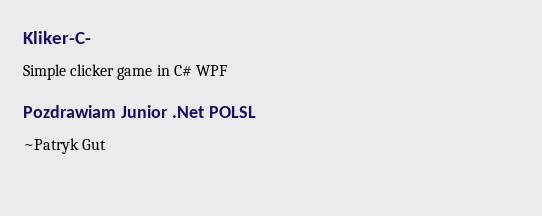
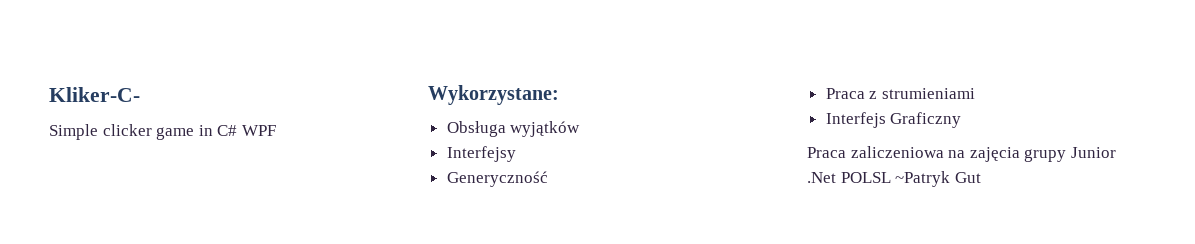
[23,105,116,118] Pozdrawiam -> [428,85,559,105] [446,121,581,137] [446,146,516,162] [446,171,548,187] [825,88,975,99] [825,112,962,128] [807,146,1067,162] Wykorzystane: // Obsługa wyjątków // Interfejsy // Generyczność // Praca z strumieniami // Interfejs Graficzny // Praca zaliczeniowa na zajęcia grupy
(256, 112) // -> (891, 177) none

